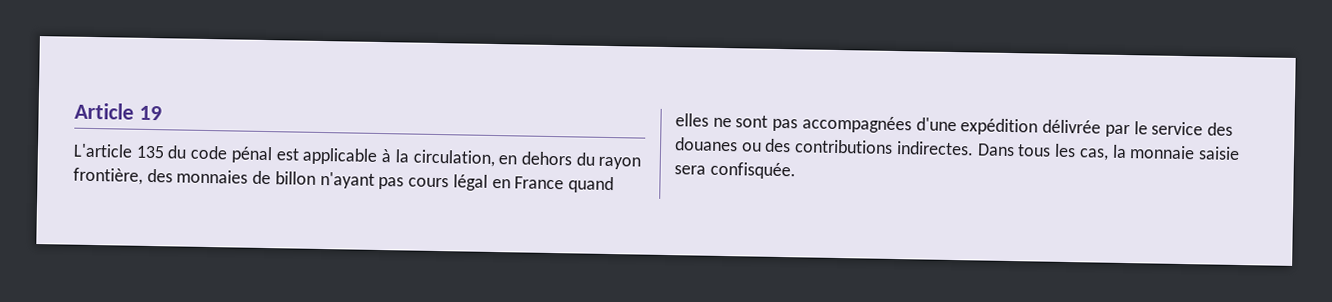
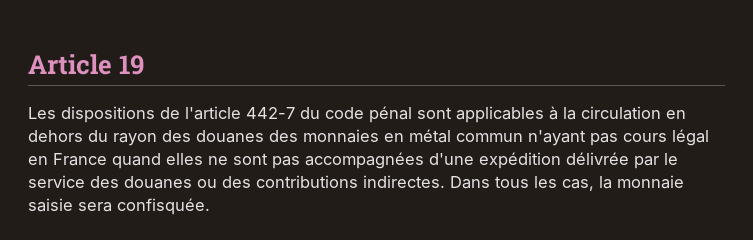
[73,143,165,159] L'article 135 -> [28,106,295,123] Les dispositions de l'article 442-7
[275,147,378,165] est applicable -> [417,106,544,123] sont applicables
[412,149,495,168] circulation, -> [581,106,661,120] circulation
[73,167,316,185] frontière, des monnaies de billon -> [162,129,523,143] des douanes des monnaies en métal commun

